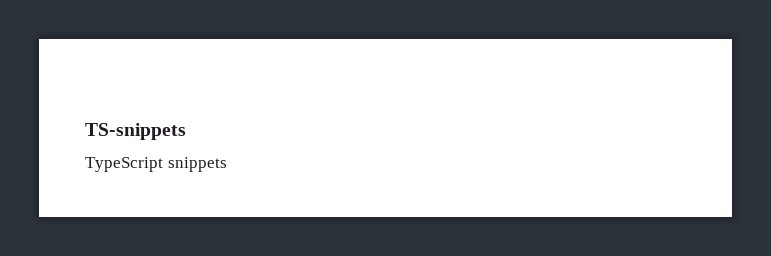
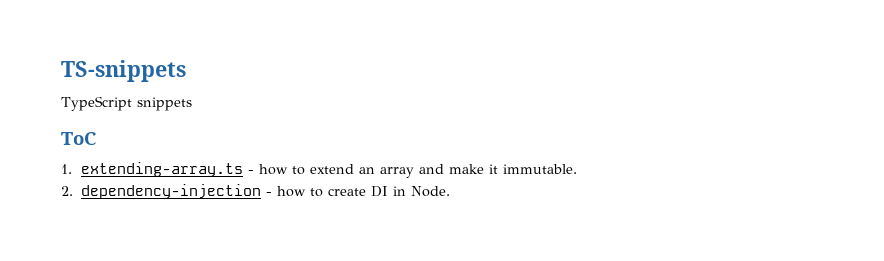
(227, 164) none -> [61,132,96,145] [61,162,577,178] [61,184,450,199] // ToC // 1. extending-array.ts - how to extend an array and make it immutable. // 2. dependency-injection - how to create DI in Node.

